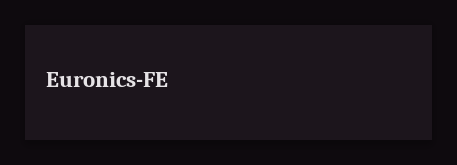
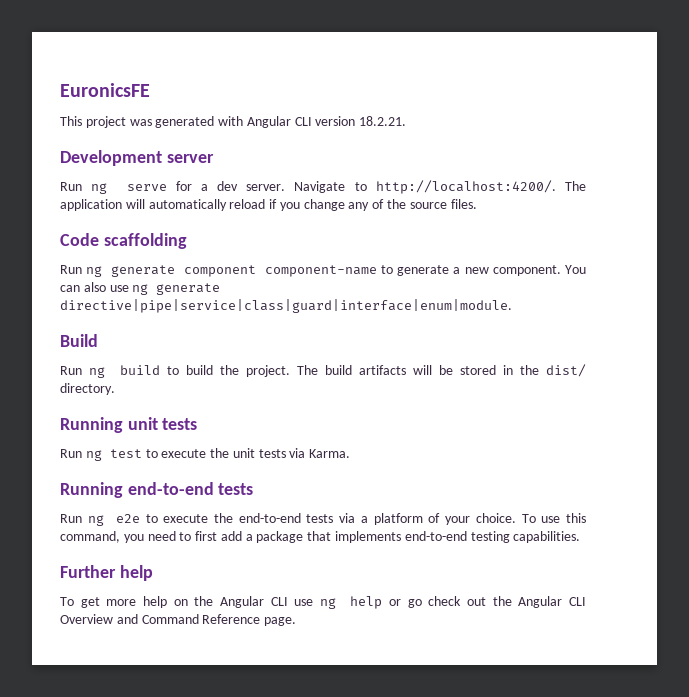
[46,72,168,87] Euronics-FE -> [60,83,150,97] [60,116,407,128] [60,150,214,166] [60,180,586,194] [60,199,477,211] [60,233,187,249] [60,265,586,277] [60,282,221,295] [60,299,512,313] [60,334,98,347] [60,364,587,378] [60,383,115,395] [60,417,198,433] [60,448,351,461] [60,482,254,498] [60,513,586,526] [60,531,581,543] [60,565,153,581] [60,596,586,609] [60,614,297,626] EuronicsFE // This project was generated with Angular CLI version 18.2.21. // Development server // Run ng serve for a dev server. Navigate to http://localhost:4200/. The application will automatically reload if you change any of the source files. // Code scaffolding // Run ng generate component component-name to generate a new component. You can also use ng generate directive|pipe|service|class|guard|interface|enum|module. // Build // Run ng build to build the project. The build artifacts will be stored in the dist/ directory. // Running unit tests // Run ng test to execute the unit tests via Karma. // Running end-to-end tests // Run ng e2e to execute the end-to-end tests via a platform of your choice. To use this command, you need to first add a package that implements end-to-end testing capabilities. // Further help // To get more help on the Angular CLI use ng help or go check out the Angular CLI Overview and Command Reference page.

